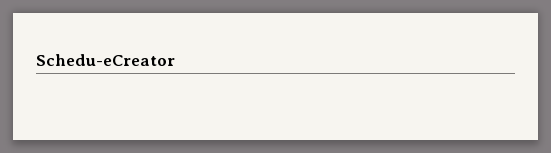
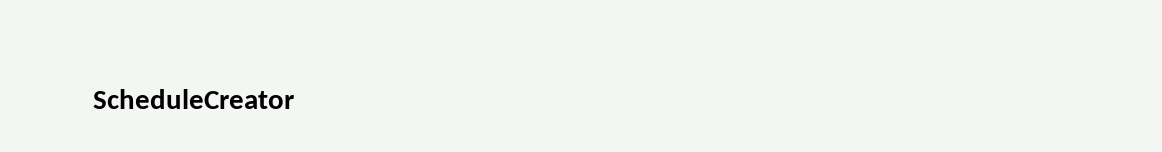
[36,54,175,66] Schedu-eCreator -> [93,89,294,109] ScheduleCreator

